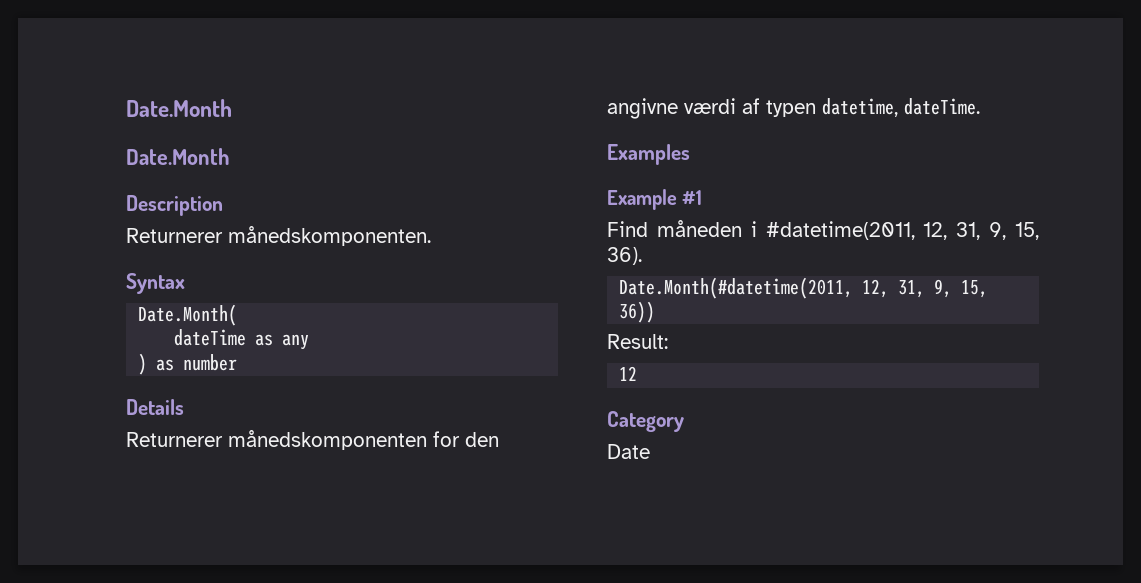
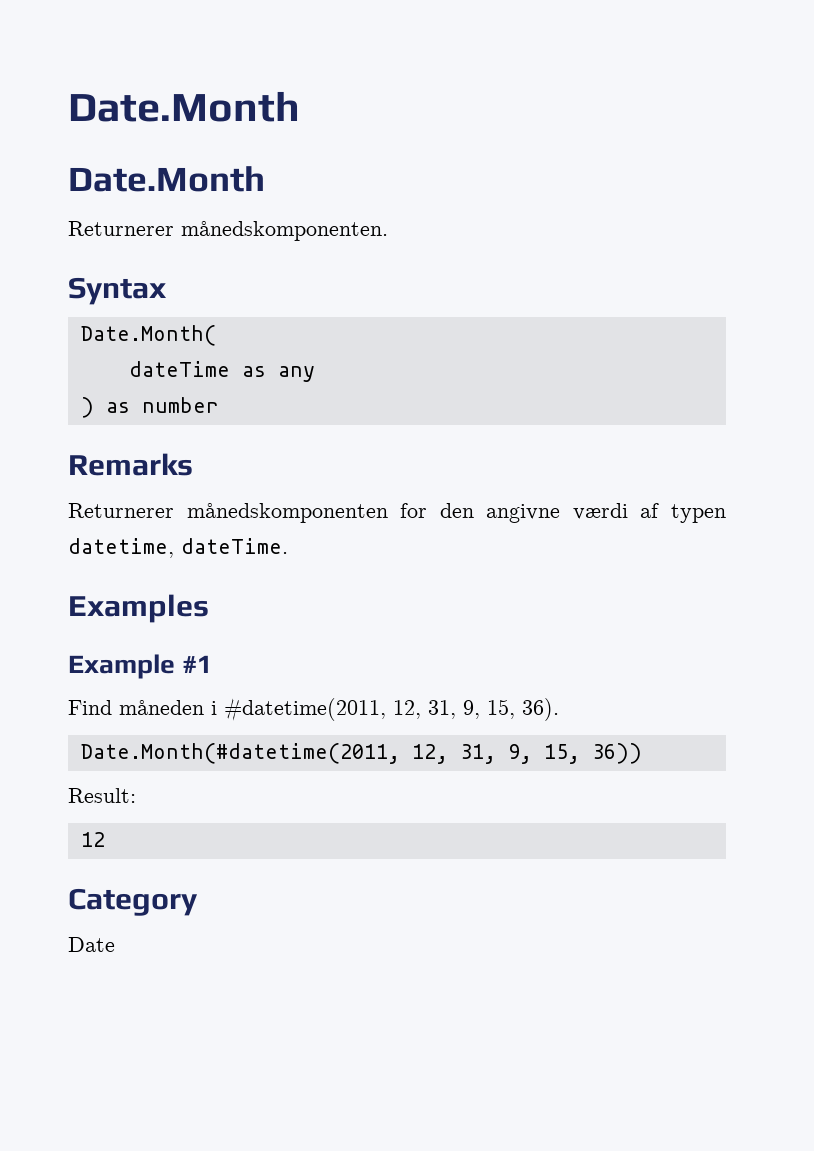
[126,195,223,216] // Description -> (265, 179) none
[126,399,184,415] Details -> [68,453,193,476] Remarks

